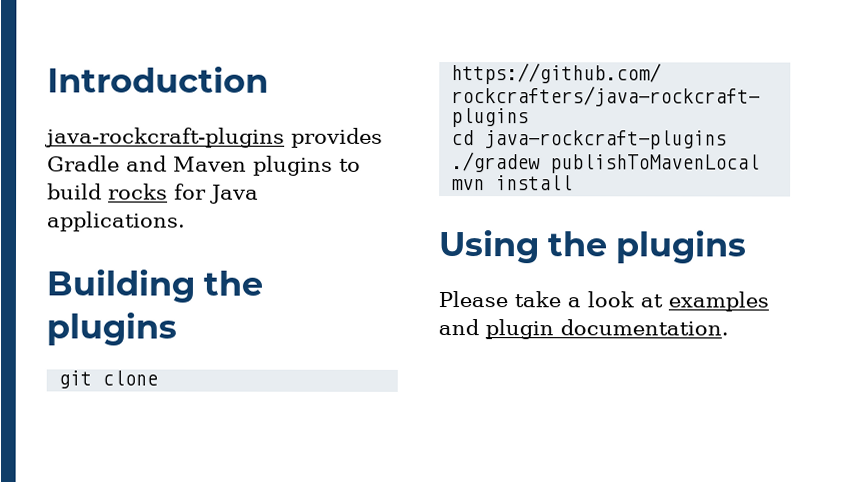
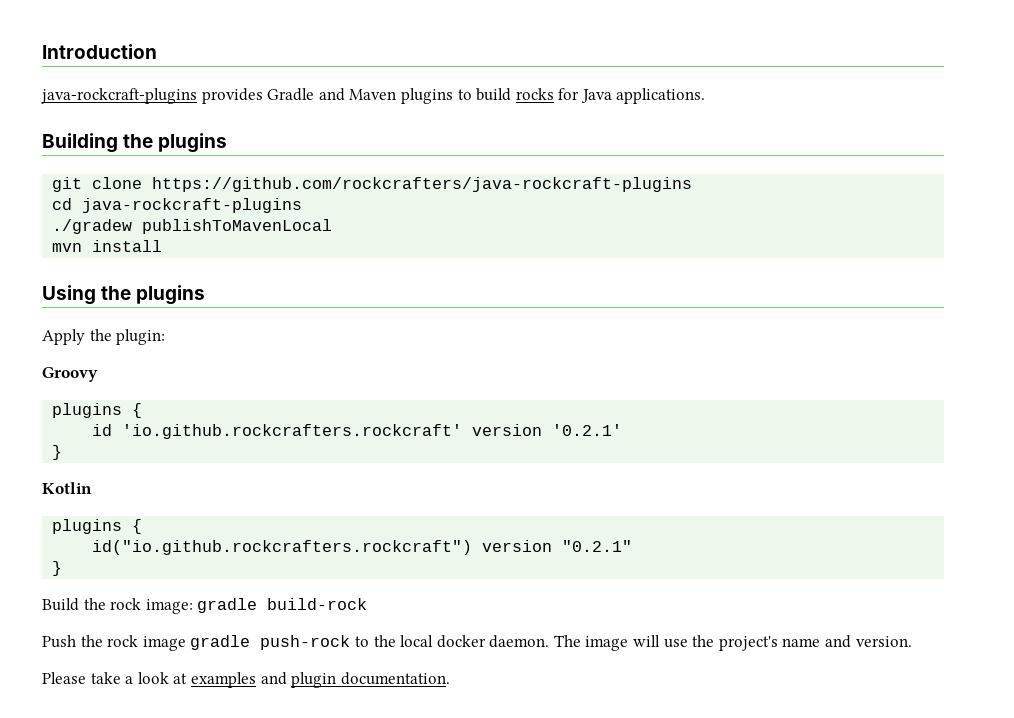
(748, 247) none -> [42,329,166,345] [42,367,98,382] [52,403,143,418] [92,424,623,439] [52,445,63,460] [42,482,92,494] [52,519,143,534] [92,540,633,555] [52,561,63,576] [42,598,368,614] [42,635,912,651] // Apply the plugin: // Groovy // plugins { // id 'io.github.rockcrafters.rockcraft' version '0.2.1' // } // Kotlin // plugins { // id("io.github.rockcrafters.rockcraft") version "0.2.1" // } // Build the rock image: gradle build-rock // Push the rock image gradle push-rock to the local docker daemon. The image will use the project's name and version.

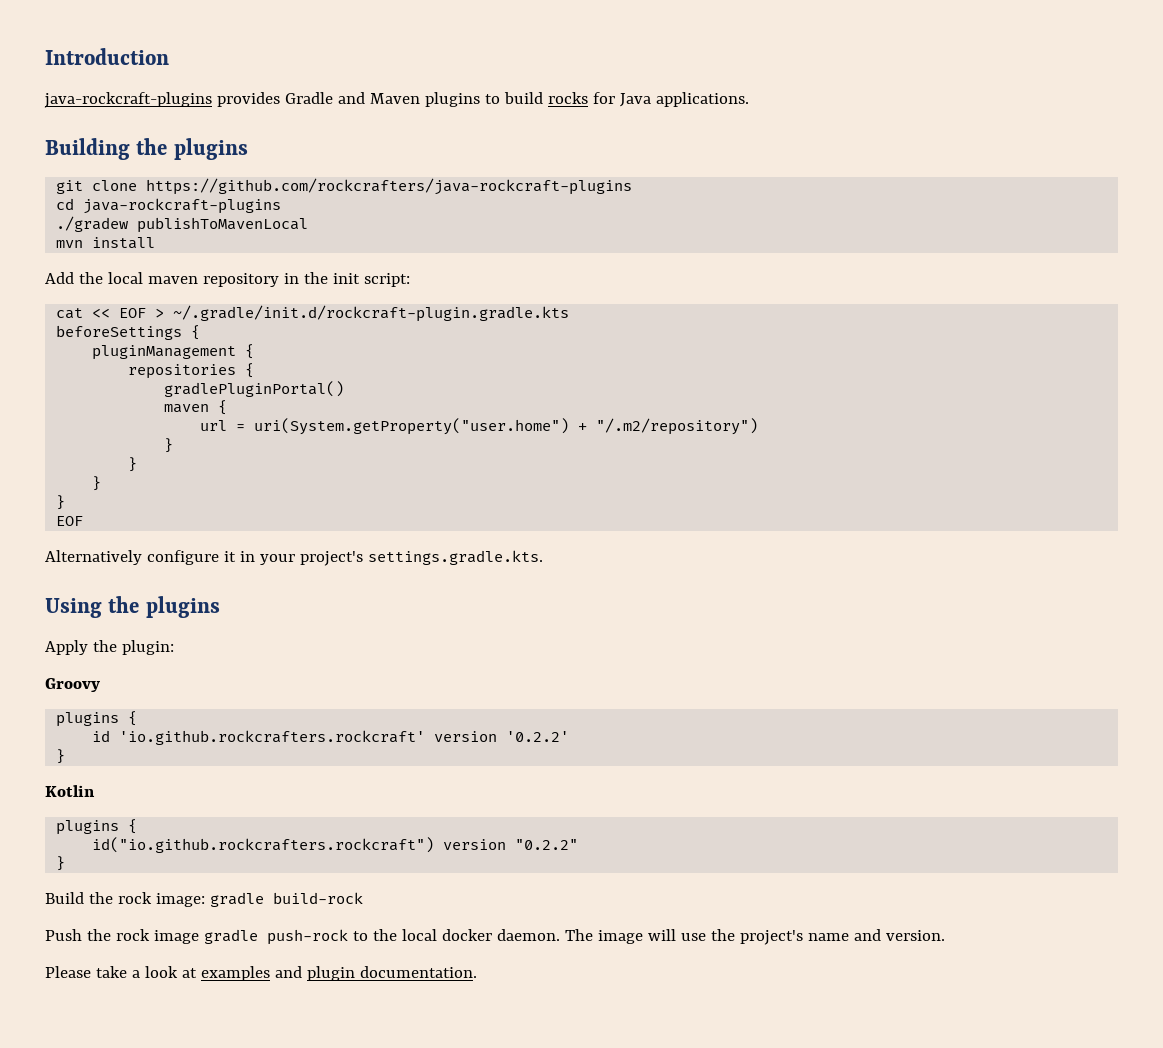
(163, 246) none -> [45,272,410,287] [56,305,570,322] [56,325,201,340] [92,344,255,360] [128,363,255,379] [164,381,345,397] [164,400,228,415] [200,418,759,435] [164,438,174,453] [128,457,138,472] [92,476,102,491] [56,495,66,510] [56,516,84,526] [45,550,543,566] // Add the local maven repository in the init script: // cat << EOF > ~/.gradle/init.d/rockcraft-plugin.gradle.kts // beforeSettings { // pluginManagement { // repositories { // gradlePluginPortal() // maven { // url = uri(System.getProperty("user.home") + "/.m2/repository") // } // } // } // } // EOF // Alternatively configure it in your project's settings.gradle.kts.
[552,424,623,436] '0.2.1' -> [506,731,570,742] '0.2.2'
[562,540,633,552] "0.2.1" -> [515,839,579,850] "0.2.2"

